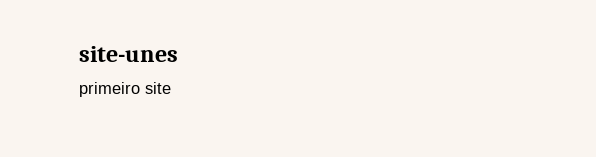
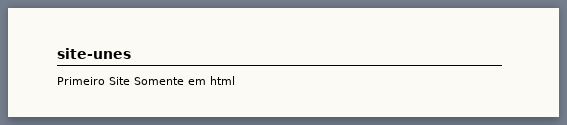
[79,82,171,97] primeiro site -> [57,76,235,85] Primeiro Site Somente em html

